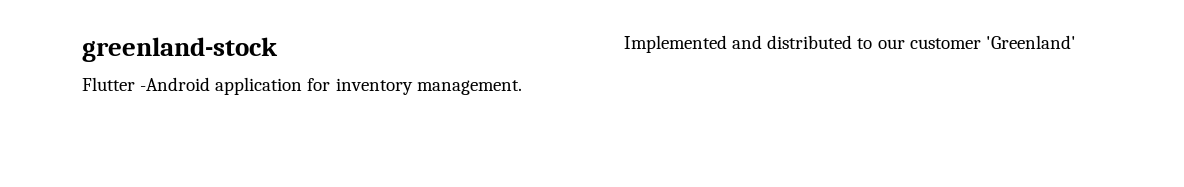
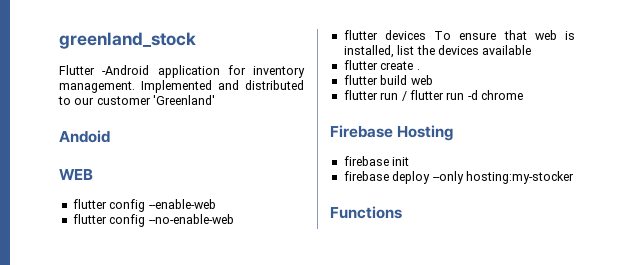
[82,37,278,62] greenland-stock -> [59,32,196,49] greenland_stock
(1076, 42) none -> [59,130,110,143] [59,169,93,180] [72,199,216,212] [72,214,234,227] [343,30,575,40] [343,45,532,58] [343,60,420,70] [343,75,433,85] [343,90,523,101] [330,125,454,141] [343,156,410,166] [343,171,574,184] [330,206,402,219] // Andoid // WEB // flutter config --enable-web // flutter config --no-enable-web // flutter devices To ensure that web is installed, list the devices available // flutter create . // flutter build web // flutter run / flutter run -d chrome // Firebase Hosting // firebase init // firebase deploy --only hosting:my-stocker // Functions

